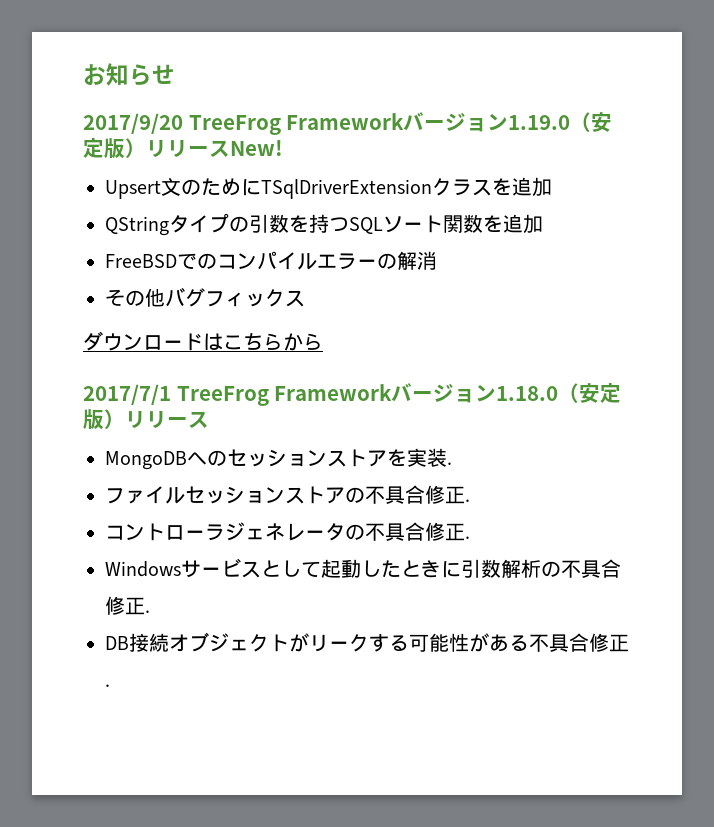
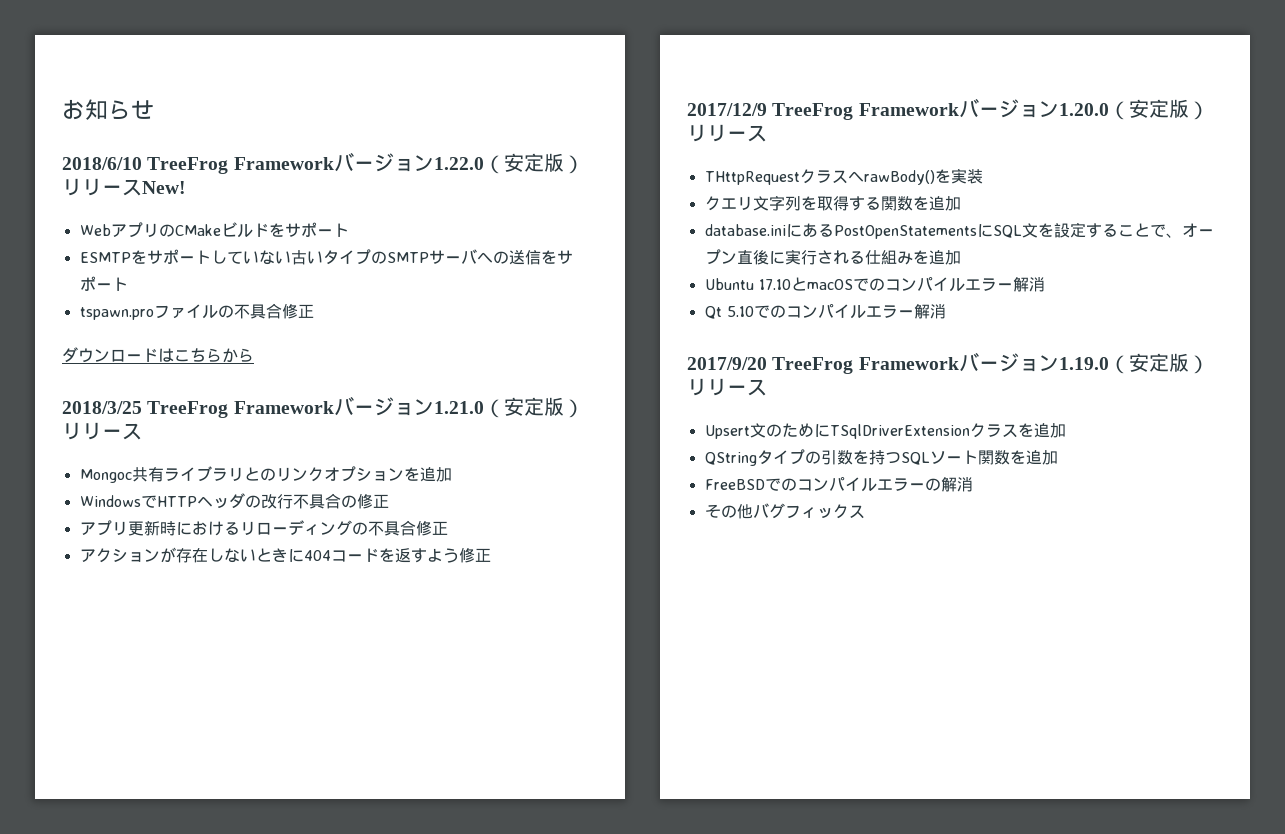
(175, 74) none -> [62,152,584,174] [62,178,186,196] [79,222,349,238] [79,249,573,265] [79,276,128,291] [79,303,314,320] [62,347,254,363] [62,396,584,418] [62,422,142,440] [79,466,452,483] [79,493,389,509] [79,520,448,536] [79,547,491,563] [687,98,1209,120] [687,124,767,142] [704,168,983,185] [704,195,961,211] [704,222,1214,239] [704,249,961,265] [704,277,1045,292] [704,304,946,319] // 2018/6/10 TreeFrog Frameworkバージョン1.22.0（安定版）リリースNew! // WebアプリのCMakeビルドをサポート // ESMTPをサポートしていない古いタイプのSMTPサーバへの送信をサポート // tspawn.proファイルの不具合修正 // ダウンロードはこちらから // 2018/3/25 TreeFrog Frameworkバージョン1.21.0（安定版）リリース // Mongoc共有ライブラリとのリンクオプションを追加 // WindowsでHTTPヘッダの改行不具合の修正 // アプリ更新時におけるリローディングの不具合修正 // アクションが存在しないときに404コードを返すよう修正 // 2017/12/9 TreeFrog Frameworkバージョン1.20.0（安定版）リリース // THttpRequestクラスへrawBody()を実装 // クエリ文字列を取得する関数を追加 // database.iniにあるPostOpenStatementsにSQL文を設定することで、オープン直後に実行される仕組みを追加 // Ubuntu 17.10とmacOSでのコンパイルエラー解消 // Qt 5.10でのコンパイルエラー解消
[230,140,283,156] New! -> (767, 387) none
[83,331,323,351] [83,383,622,406] [83,409,209,430] [105,448,452,470] [105,485,470,504] [105,522,470,541] [105,558,621,578] [105,596,150,615] [105,632,629,652] [105,684,110,687] // ダウンロードはこちらから // 2017/7/1 TreeFrog Frameworkバージョン1.18.0（安定版）リリース // MongoDBへのセッションストアを実装. // ファイルセッションストアの不具合修正. // コントローラジェネレータの不具合修正. // Windowsサービスとして起動したときに引数解析の不具合修正. // DB接続オブジェクトがリークする可能性がある不具合修正. -> (865, 512) none

